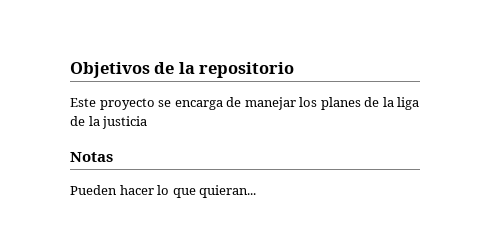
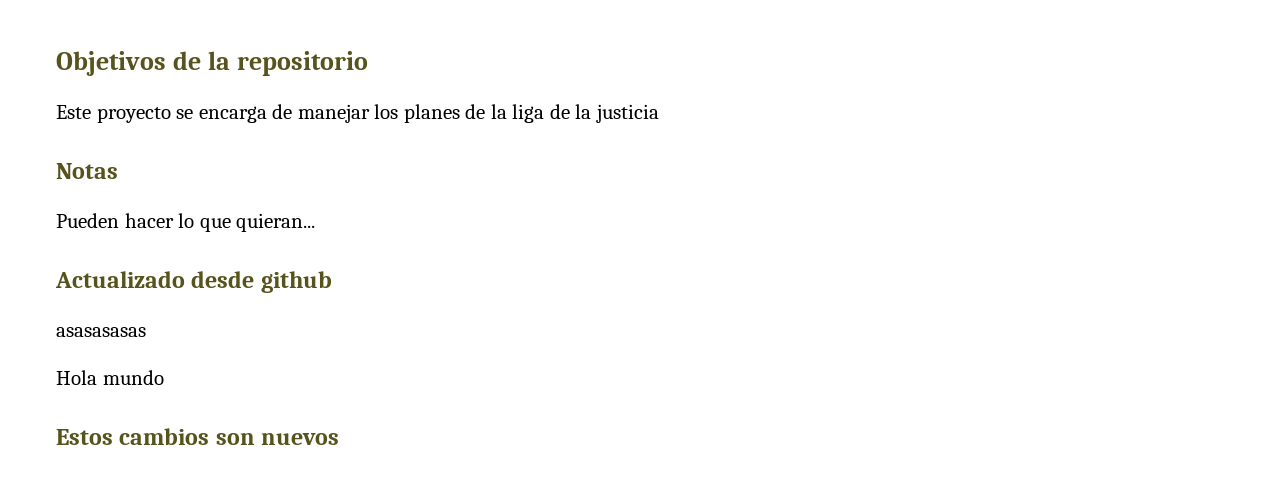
(257, 191) none -> [55,271,332,293] [56,327,146,337] [56,370,164,385] [56,428,340,445] // Actualizado desde github // asasasasas // Hola mundo // Estos cambios son nuevos

